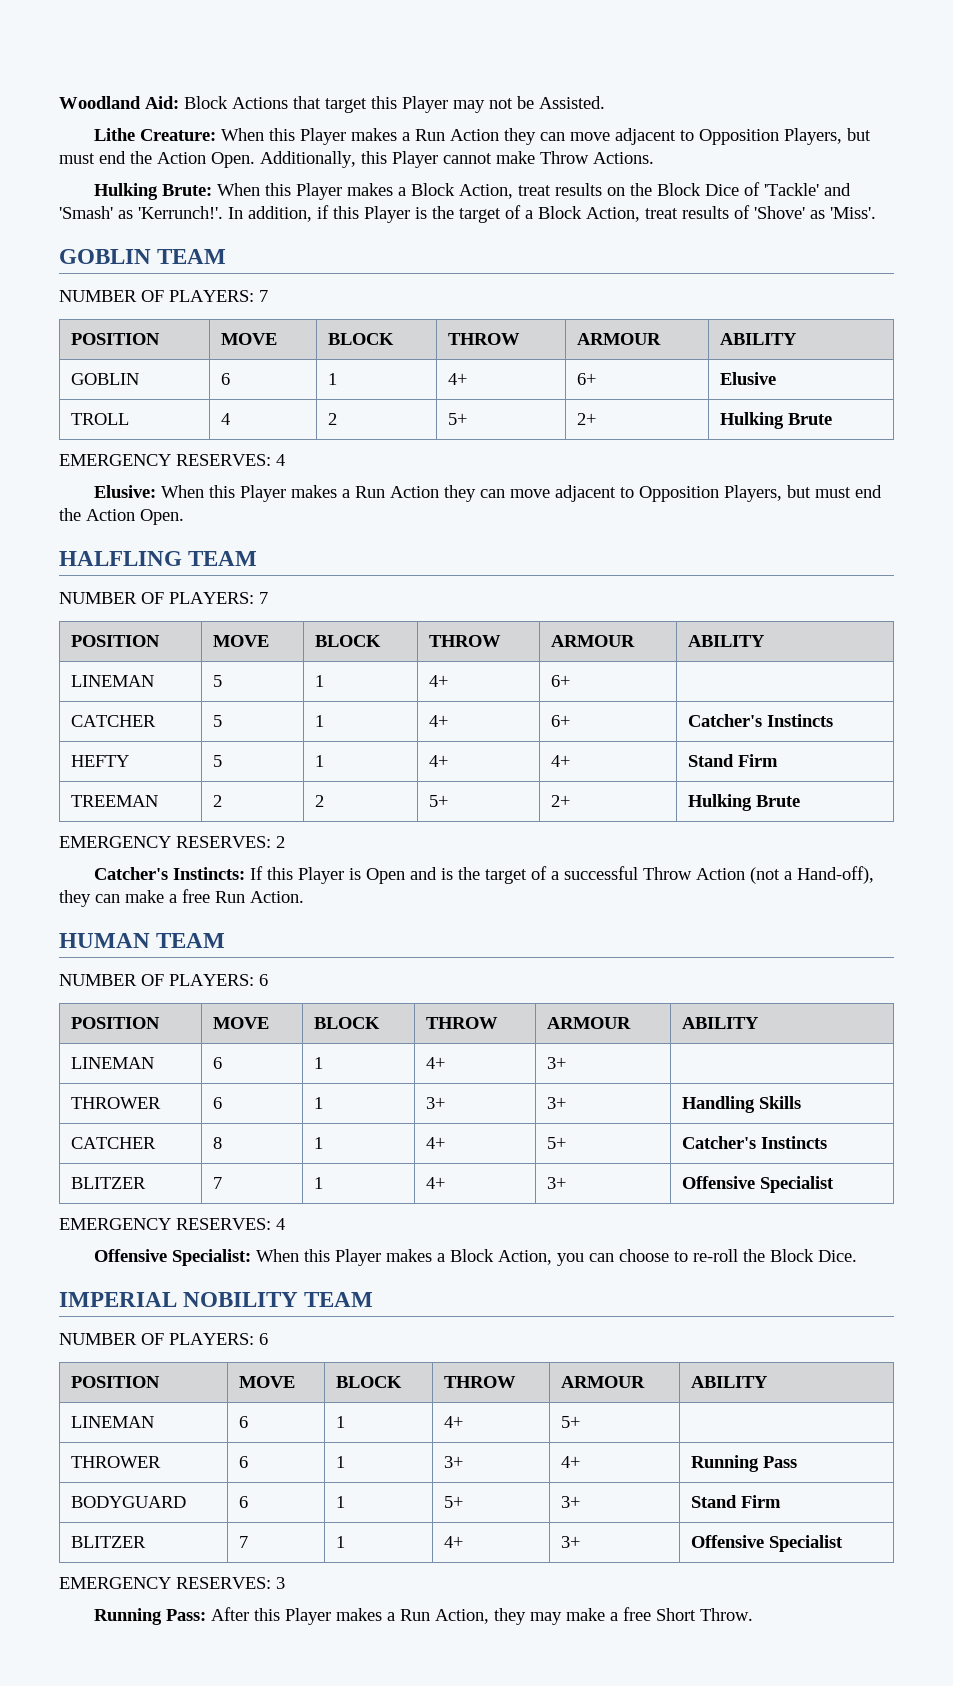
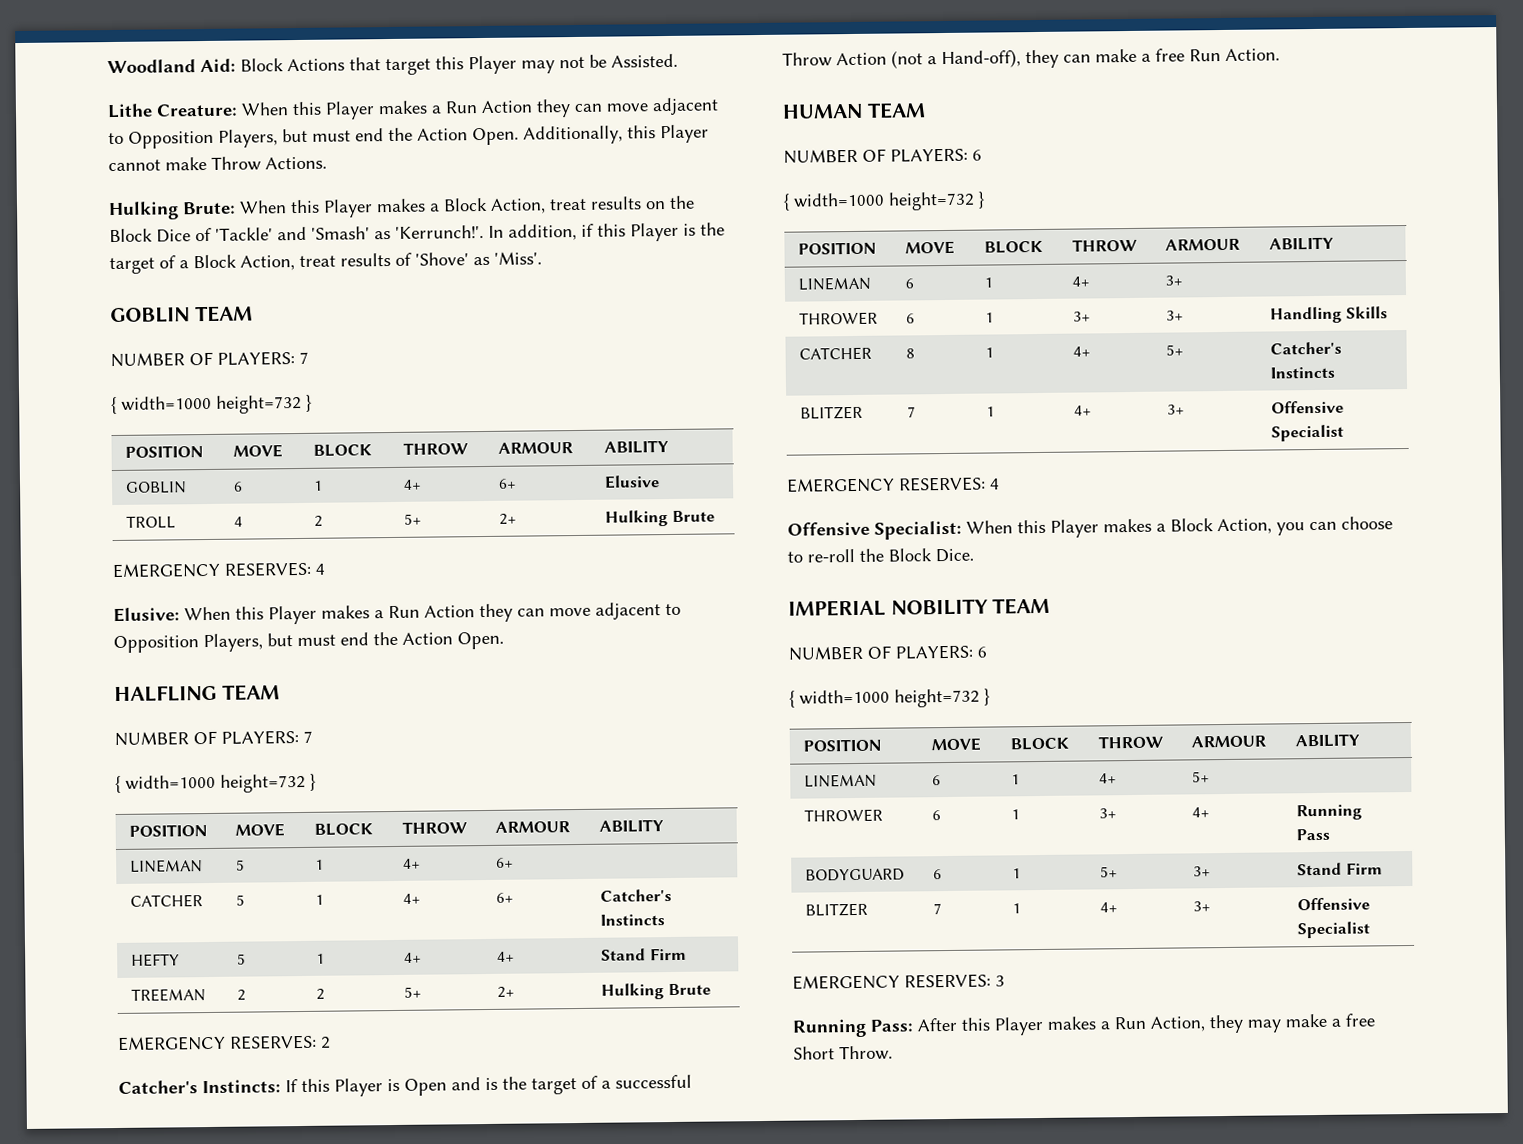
(268, 296) none -> [111,394,312,415] // { width=1000 height=732 }
(268, 598) none -> [115,773,316,794] // { width=1000 height=732 }
(268, 980) none -> [783,191,985,211] // { width=1000 height=732 }
(268, 1339) none -> [789,688,990,708] // { width=1000 height=732 }

